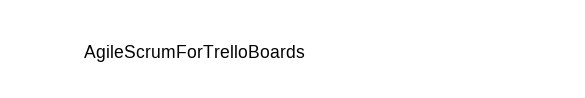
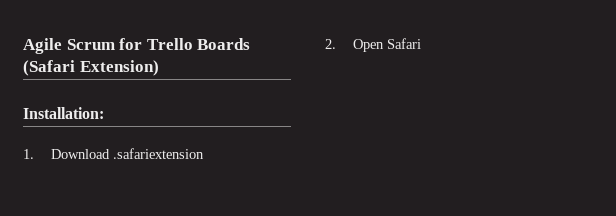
[84,45,305,62] AgileScrumForTrelloBoards -> [23,38,251,54] [23,60,159,76] [23,107,104,119] [23,148,205,159] [325,38,422,52] Agile Scrum for Trello Boards (Safari Extension) // Installation: // 1. Download .safariextension // 2. Open Safari

